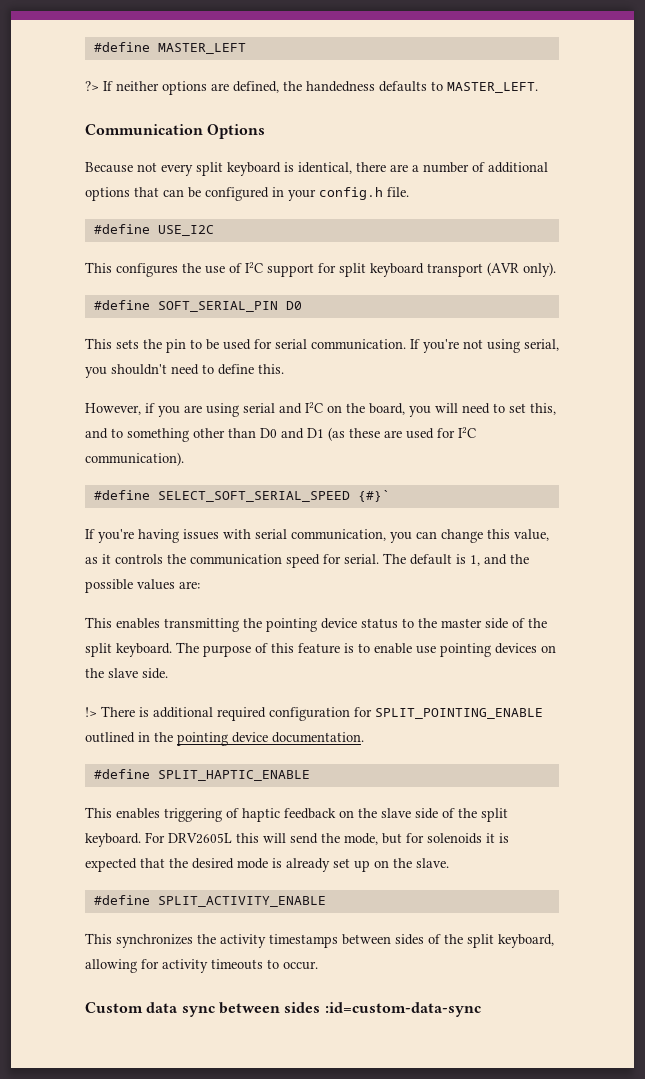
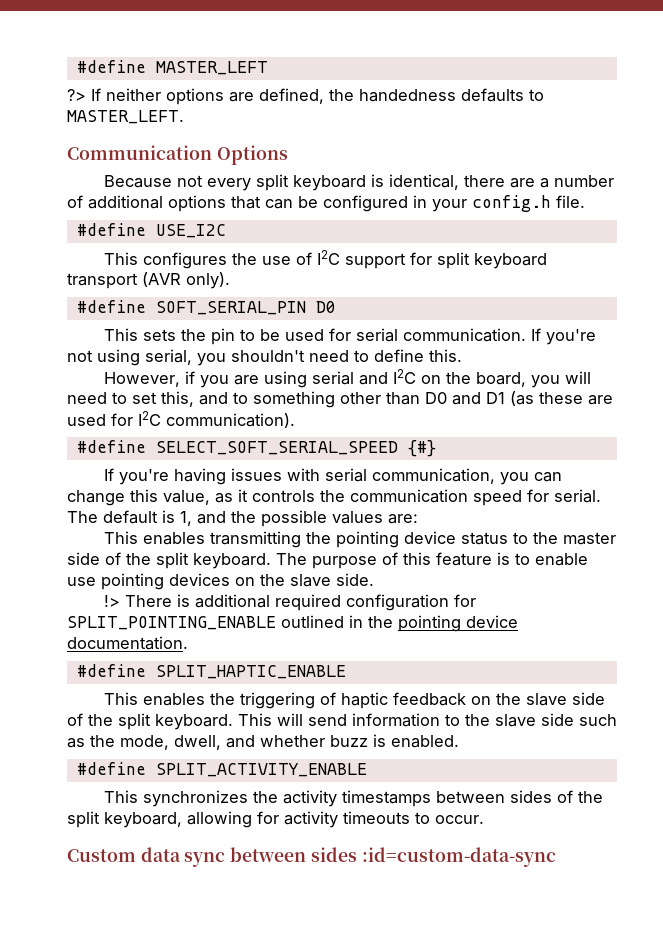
[357,490,390,502] {#}` -> [407,440,436,457] {#}
(160, 813) none -> [210,693,236,705] the
[145,832,509,845] [85,858,449,872] For DRV2605L this will send the mode, but for solenoids it is expected that the desired mode is already set up on the slave. -> [238,713,617,727] [67,734,459,750] This will send information to the slave side such as the mode, dwell, and whether buzz is enabled.

